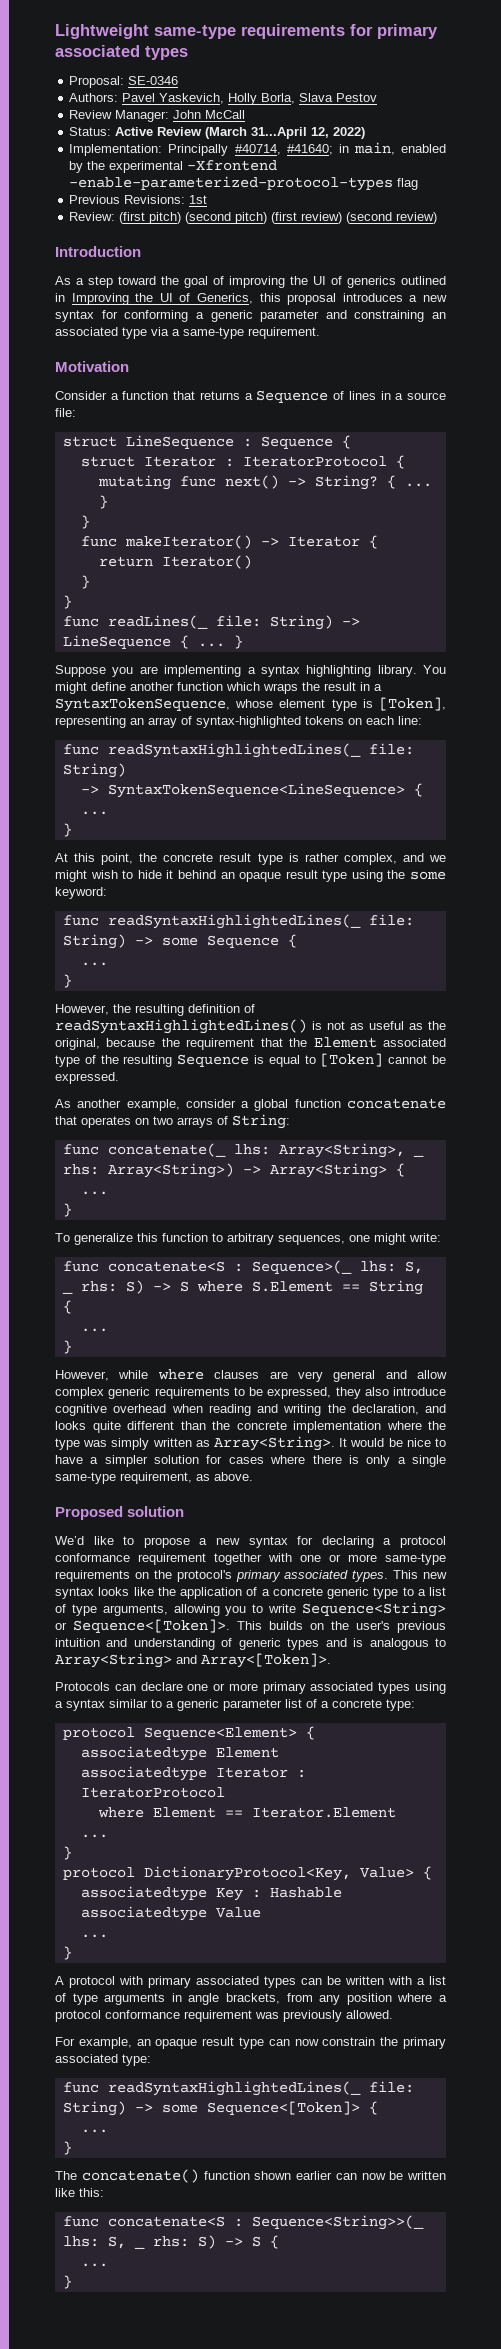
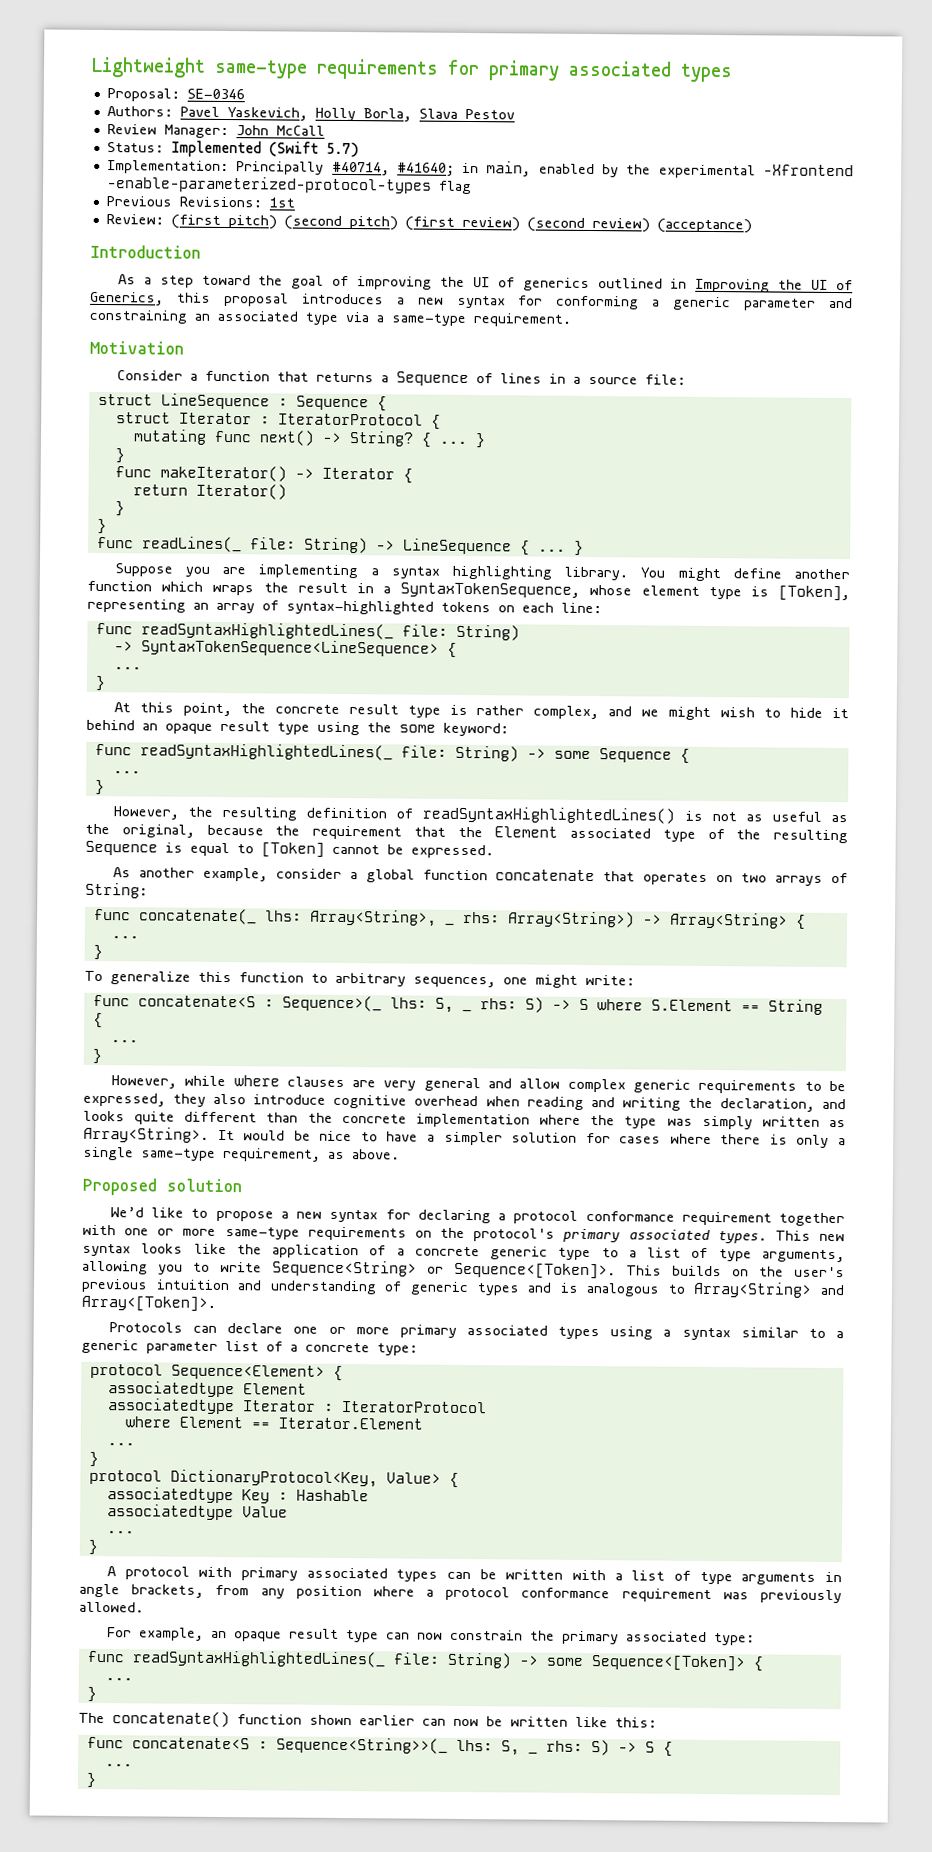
[115,127,366,139] Active Review (March 31...April 12, 2022) -> [170,140,359,158] Implemented (Swift 5.7)
(438, 218) none -> [656,218,752,234] (acceptance)

